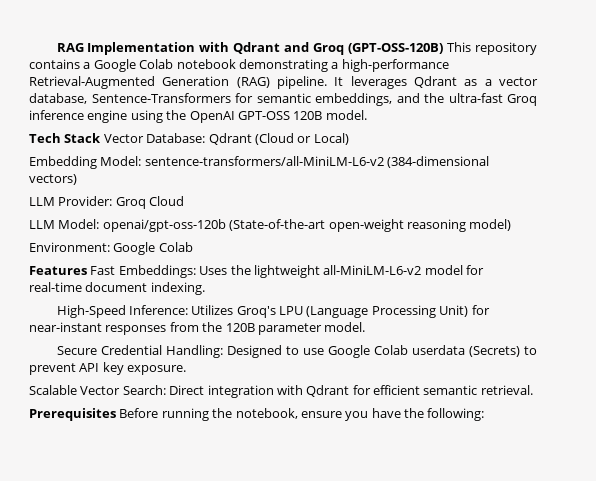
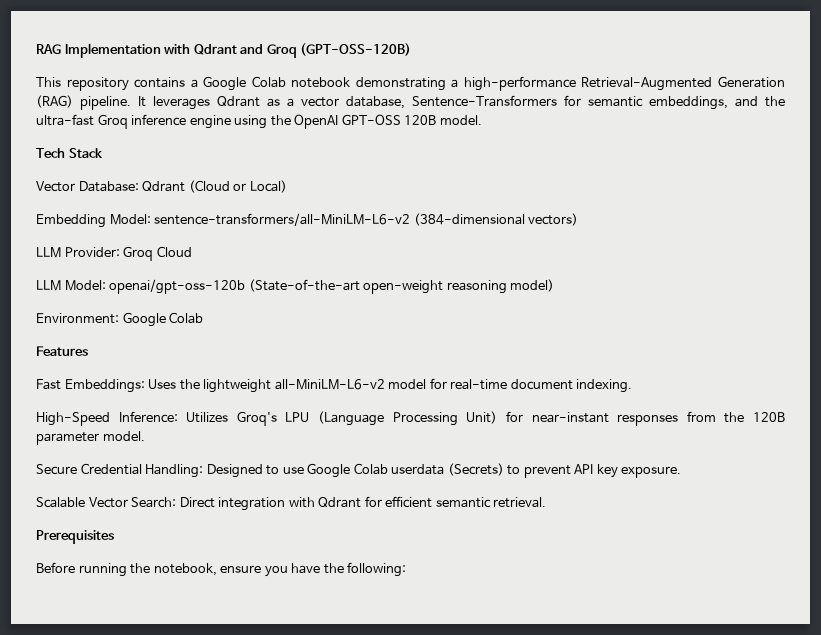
(444, 48) none -> (412, 49) //
(102, 138) none -> (103, 153) //
(87, 270) none -> (88, 351) //
(116, 414) none -> (114, 537) //

